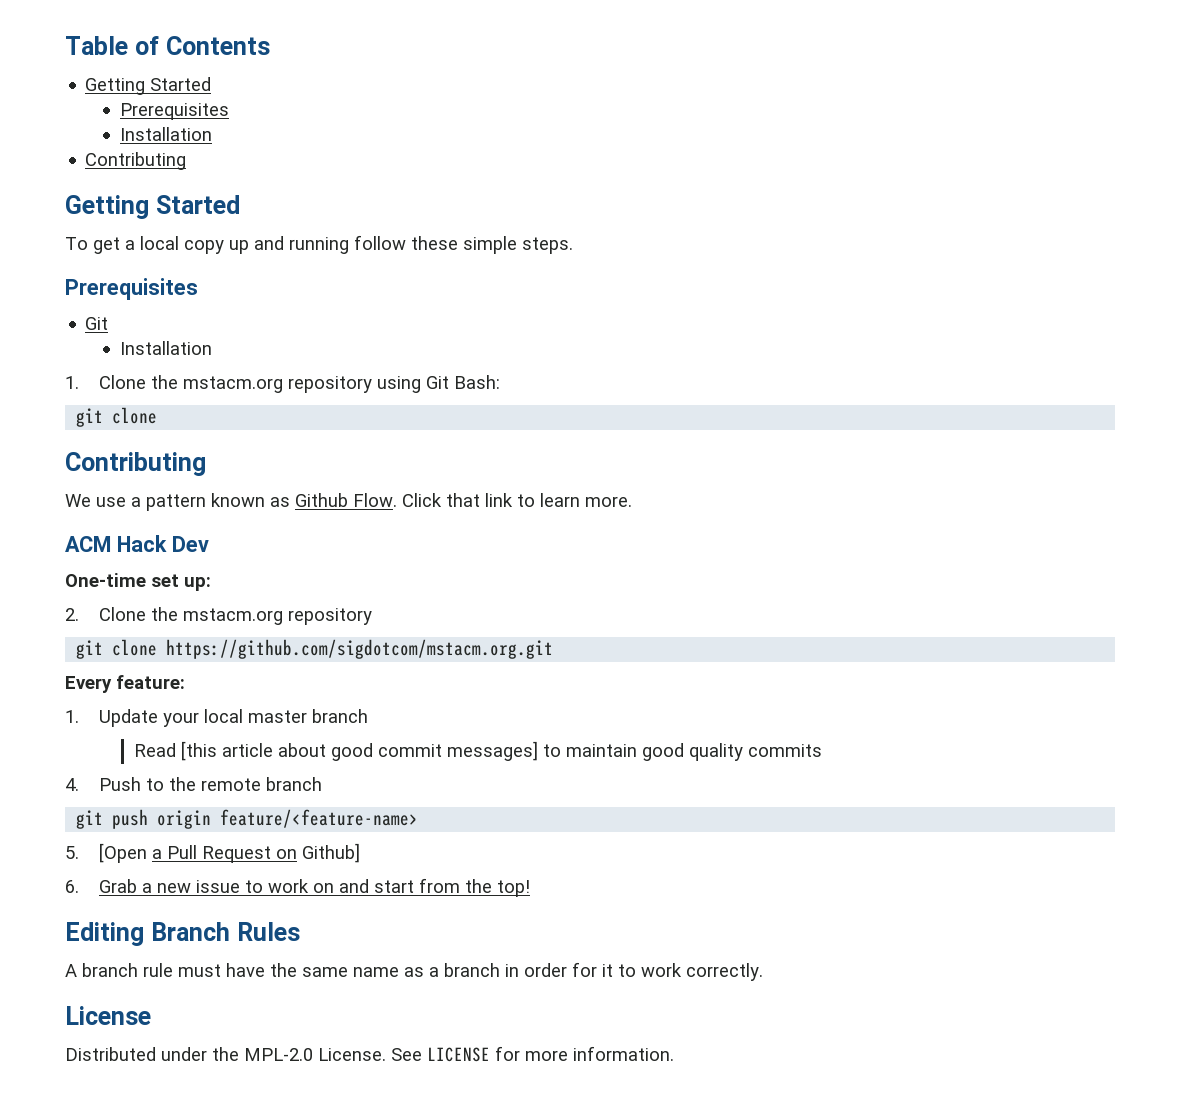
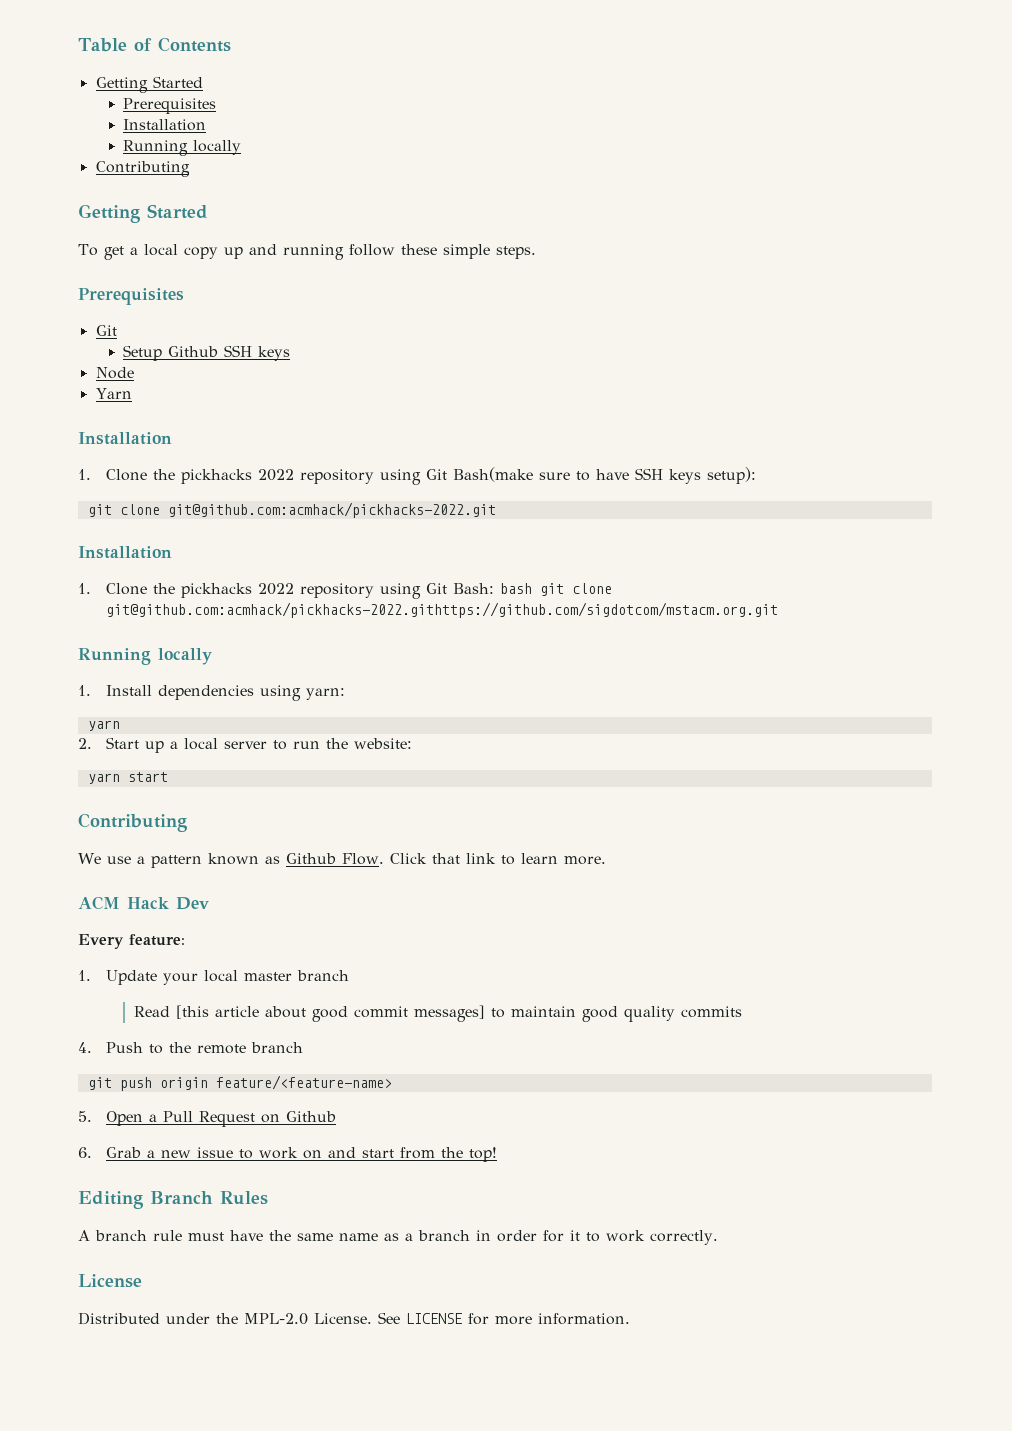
(212, 134) none -> [123,140,242,156] // Running locally
[119,341,212,355] [65,375,284,393] Installation // 1. Clone the mstacm.org -> [123,345,291,361] [95,367,134,379] [95,388,132,399] [78,432,172,445] [78,467,756,485] [87,502,496,518] [78,546,172,559] [78,583,294,598] Setup Github SSH keys // Node // Yarn // Installation // 1. Clone the pickhacks 2022 repository using Git Bash(make sure to have SSH keys setup): // git clone git@github.com:acmhack/pickhacks-2022.git // Installation // 1. Clone the pickhacks 2022
[76,407,158,427] // git clone -> [499,583,612,596] [105,602,778,618] [78,648,212,665] [78,685,345,701] [87,720,120,731] [78,737,412,753] [87,772,168,784] bash git clone git@github.com:acmhack/pickhacks-2022.githttps://github.com/sigdotcom/mstacm.org.git // Running locally // 1. Install dependencies using yarn: // yarn // 2. Start up a local server to run the website: // yarn start
[65,573,211,591] [65,607,373,625] [76,639,554,659] // One-time set up: // 2. Clone the mstacm.org repository // git clone https://github.com/sigdotcom/mstacm.org.git -> (209, 903) none
[99,843,148,863] [Open -> [105,1111,143,1126] Open
[302,843,361,863] Github] -> [285,1111,336,1122] Github

